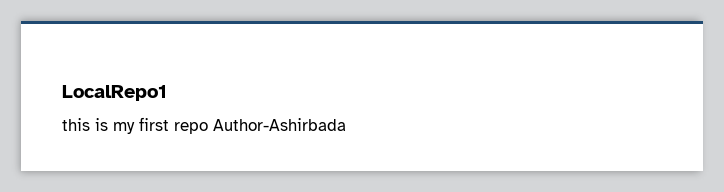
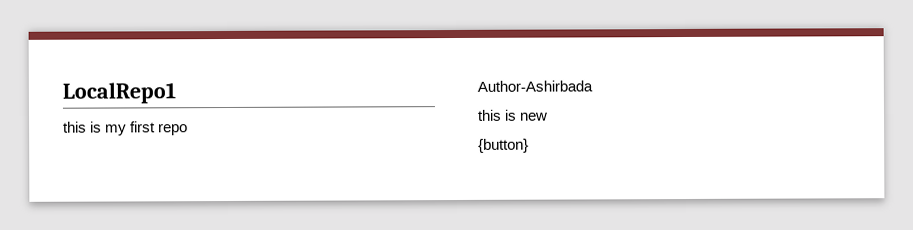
(208, 128) none -> (189, 129) //
(346, 124) none -> [477,109,549,121] [478,138,529,153] // this is new // {button}

